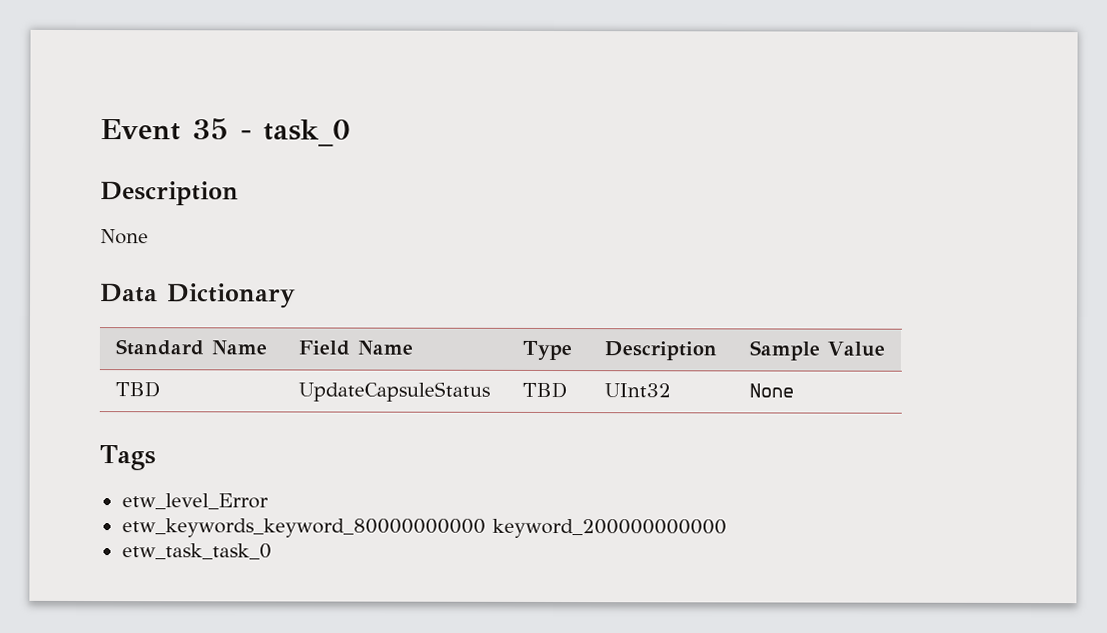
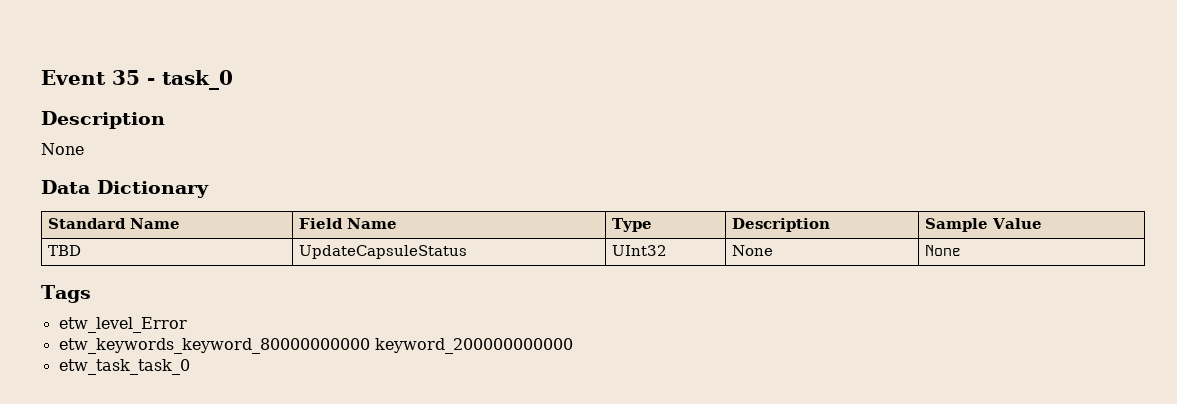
[522,381,568,399] [604,383,672,398] TBD | UInt32 -> [611,245,667,256] [731,245,773,256] UInt32 | None

